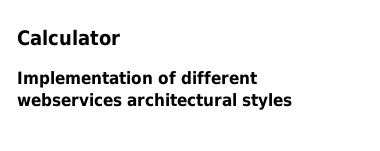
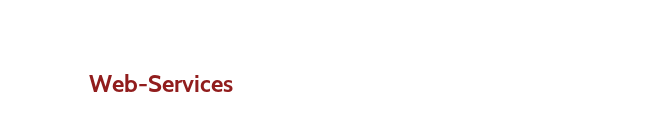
[17,29,120,46] [17,71,257,88] [17,93,292,110] Calculator // Implementation of different webservices architectural styles -> [89,74,233,92] Web-Services

